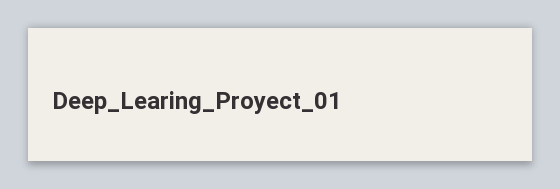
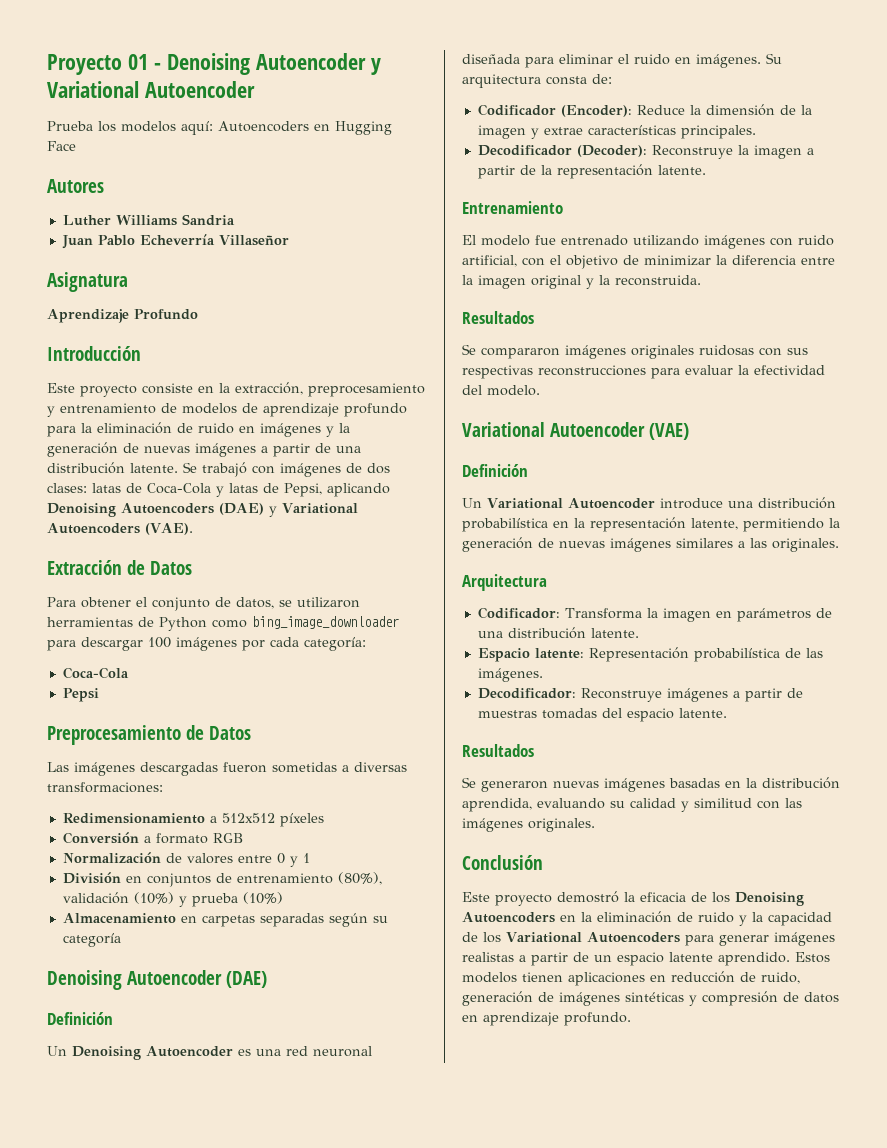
[52,91,342,114] Deep_Learing_Proyect_01 -> [47,53,381,75] [47,81,255,98] [47,121,392,135] [47,141,76,151] [47,179,104,193] [62,214,235,226] [61,234,289,249] [47,272,128,292] [47,309,198,323] [47,346,141,361] [47,382,425,397] [47,403,407,417] [47,422,350,437] [47,442,361,457] [47,462,390,477] [47,483,390,497] [47,503,358,517] [47,523,193,535] [47,560,193,575] [47,597,360,611] [47,616,399,631] [47,637,366,651] [62,667,129,679] [62,688,99,702] [47,725,252,745] [47,762,407,776] [47,782,163,793] [62,813,324,827] [62,832,243,844] [62,852,310,867] [62,872,382,887] [62,892,283,907] [62,913,388,927] [62,933,121,947] [47,970,268,990] [47,1012,113,1025] [47,1046,372,1060] [462,53,782,68] [462,74,612,88] [477,104,812,117] [477,125,756,139] [477,145,814,159] [477,164,706,179] [462,201,563,214] [462,235,834,249] [462,255,835,269] [462,275,701,289] [462,311,534,324] [462,344,808,359] [462,365,825,379] [462,385,540,396] [462,422,690,440] [462,464,528,477] [462,497,836,509] [462,517,840,532] [462,537,839,552] [462,574,547,591] [477,607,832,622] [477,627,639,639] [477,647,823,662] [477,668,543,682] [477,688,803,702] [477,708,727,722] [462,744,534,757] [462,777,840,792] [462,798,802,812] [462,818,595,832] [462,855,543,870] [462,891,804,906] [462,911,832,926] [462,932,835,946] [462,952,830,966] [462,971,800,986] [462,991,839,1006] [462,1012,631,1026] Proyecto 01 - Denoising Autoencoder y Variational Autoencoder // Prueba los modelos aquí: Autoencoders en Hugging Face // Autores // Luther Williams Sandria // Juan Pablo Echeverría Villaseñor // Asignatura // Aprendizaje Profundo // Introducción // Este proyecto consiste en la extracción, preprocesamiento y entrenamiento de modelos de aprendizaje profundo para la eliminación de ruido en imágenes y la generación de nuevas imágenes a partir de una distribución latente. Se trabajó con imágenes de dos clases: latas de Coca-Cola y latas de Pepsi, aplicando Denoising Autoencoders (DAE) y Variational Autoencoders (VAE). // Extracción de Datos // Para obtener el conjunto de datos, se utilizaron herramientas de Python como bing_image_downloader para descargar 100 imágenes por cada categoría: // Coca-Cola // Pepsi // Preprocesamiento de Datos // Las imágenes descargadas fueron sometidas a diversas transformaciones: // Redimensionamiento a 512x512 píxeles // Conversión a formato RGB // Normalización de valores entre 0 y 1 // División en conjuntos de entrenamiento (80%), validación (10%) y prueba (10%) // Almacenamiento en carpetas separadas según su categoría // Denoising Autoencoder (DAE) // Definición // Un Denoising Autoencoder es una red neuronal diseñada para eliminar el ruido en imágenes. Su arquitectura consta de: // Codificador (Encoder): Reduce la dimensión de la imagen y extrae características principales. // Decodificador (Decoder): Reconstruye la imagen a partir de la representación latente. // Entrenamiento // El modelo fue entrenado utilizando imágenes con ruido artificial, con el objetivo de minimizar la diferencia entre la imagen original y la reconstruida. // Resultados // Se compararon imágenes originales ruidosas con sus respectivas reconstrucciones para evaluar la efectividad del modelo. // Variational Autoencoder (VAE) // Definición // Un Variational Autoencoder introduce una distribución probabilística en la representación latente, permitiendo la generación de nuevas imágenes similares a las originales. // Arquitectura // Codificador: Transforma la imagen en parámetros de una distribución latente. // Espacio latente: Representación probabilística de las imágenes. // Decodificador: Reconstruye imágenes a partir de muestras tomadas del espacio latente. // Resultados // Se generaron nuevas imágenes basadas en la distribución aprendida, evaluando su calidad y similitud con las imágenes originales. // Conclusión // Este proyecto demostró la eficacia de los Denoising Autoencoders en la eliminación de ruido y la capacidad de los Variational Autoencoders para generar imágenes realistas a partir de un espacio latente aprendido. Estos modelos tienen aplicaciones en reducción de ruido, generación de imágenes sintéticas y compresión de datos en aprendizaje profundo.

